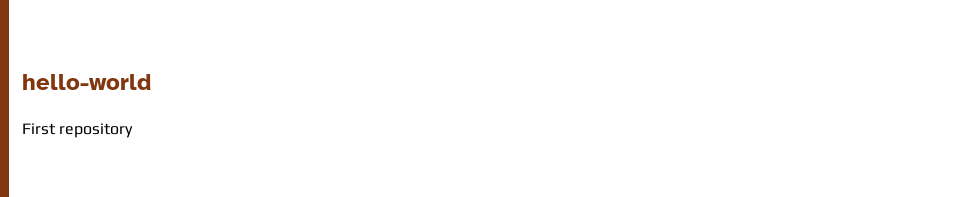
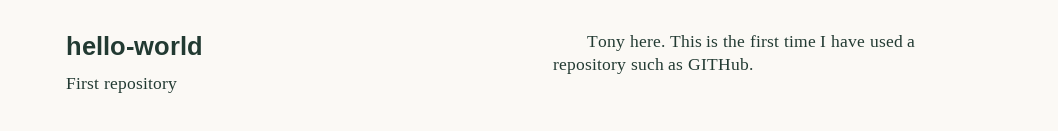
(134, 130) none -> [587,35,916,51] [553,58,754,74] // Tony here. This is the first time I have used a repository such as GITHub.

